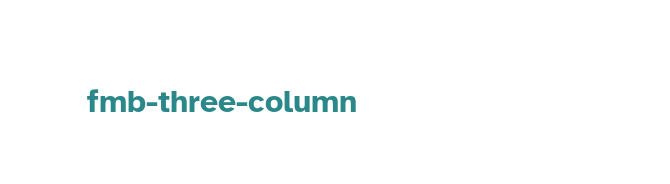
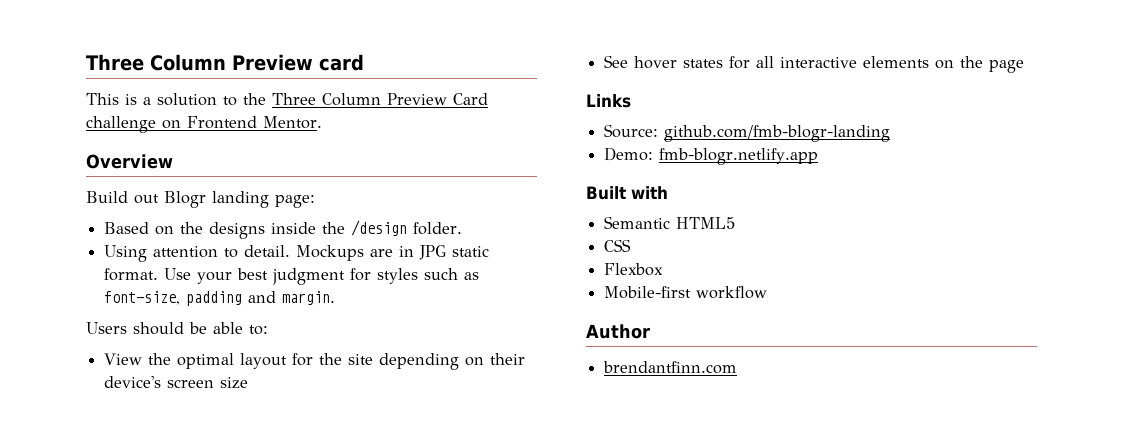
[87,89,357,112] fmb-three-column -> [86,54,364,71] [86,93,488,106] [86,116,322,133] [86,154,173,169] [86,191,315,208] [104,220,463,239] [104,245,490,262] [104,268,480,285] [104,291,336,306] [86,322,268,335] [104,353,526,370] [104,376,249,389] [604,55,1025,73] [586,94,631,108] [604,124,891,142] [604,147,819,165] [586,186,668,200] [604,216,736,229] [604,239,632,252] [604,263,664,276] [604,286,768,299] [586,324,650,339] [603,361,738,374] Three Column Preview card // This is a solution to the Three Column Preview Card challenge on Frontend Mentor. // Overview // Build out Blogr landing page: // Based on the designs inside the /design folder. // Using attention to detail. Mockups are in JPG static format. Use your best judgment for styles such as font-size, padding and margin. // Users should be able to: // View the optimal layout for the site depending on their device's screen size // See hover states for all interactive elements on the page // Links // Source: github.com/fmb-blogr-landing // Demo: fmb-blogr.netlify.app // Built with // Semantic HTML5 // CSS // Flexbox // Mobile-first workflow // Author // brendantfinn.com

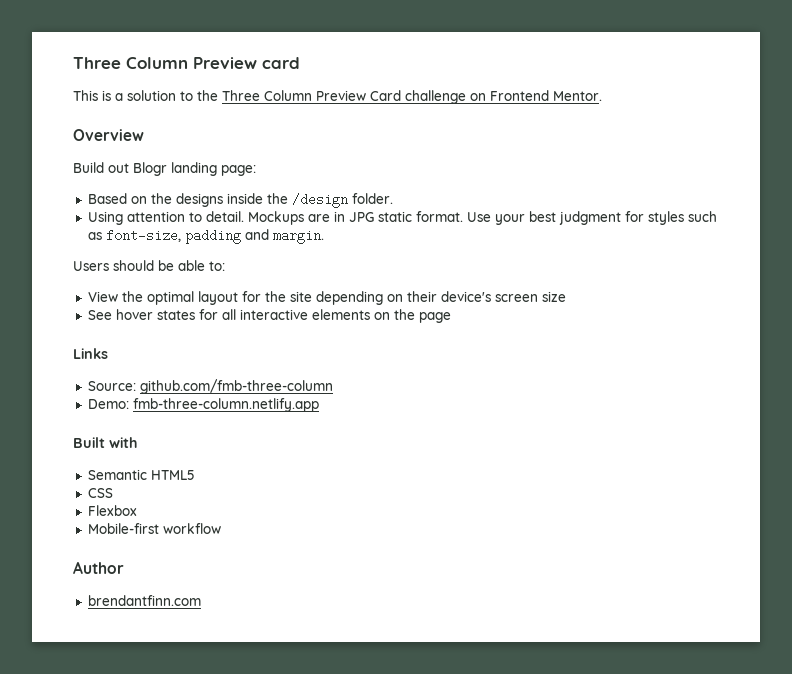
[664,125,891,142] github.com/fmb-blogr-landing -> [139,379,333,394] github.com/fmb-three-column
[659,148,819,165] fmb-blogr.netlify.app -> [132,398,319,412] fmb-three-column.netlify.app

